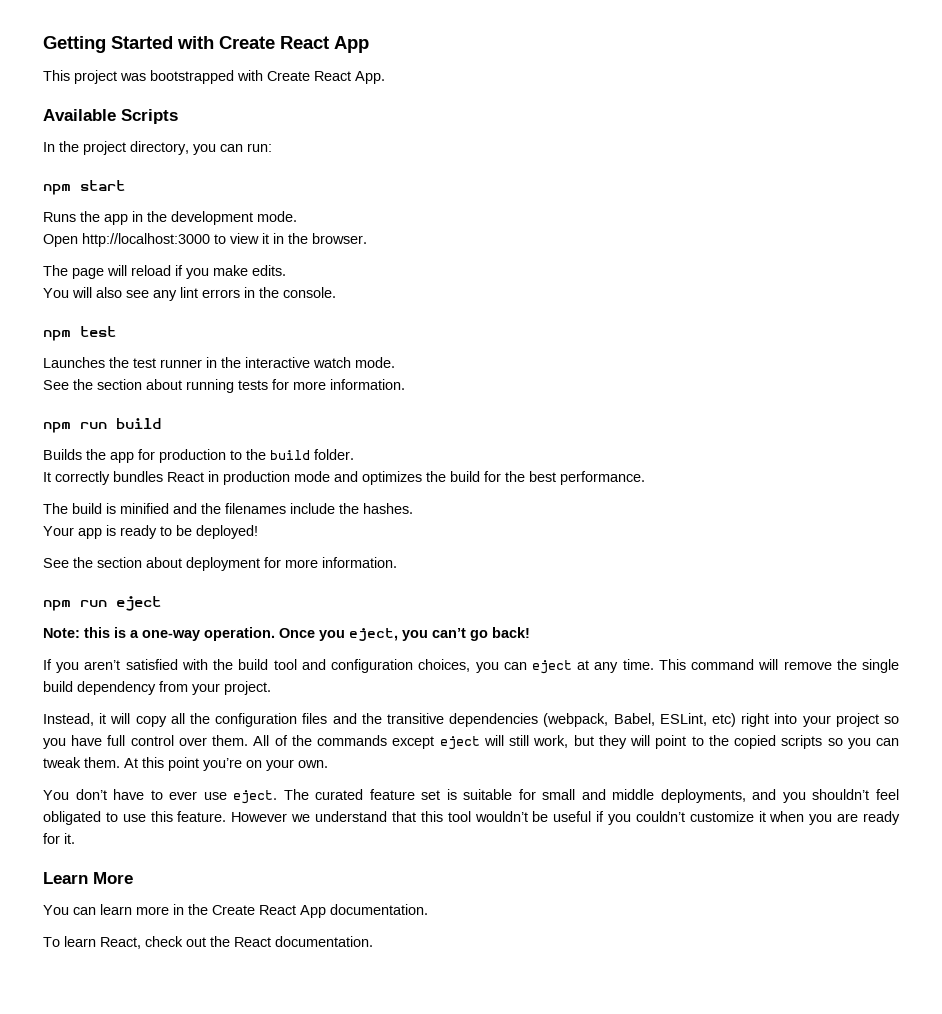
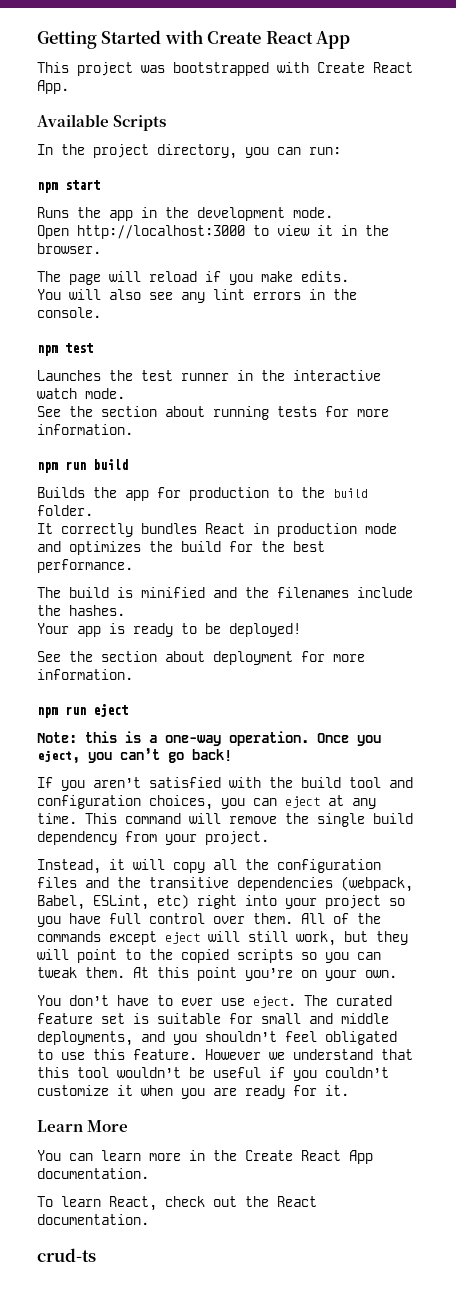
(373, 941) none -> [37,1248,96,1262] // crud-ts

